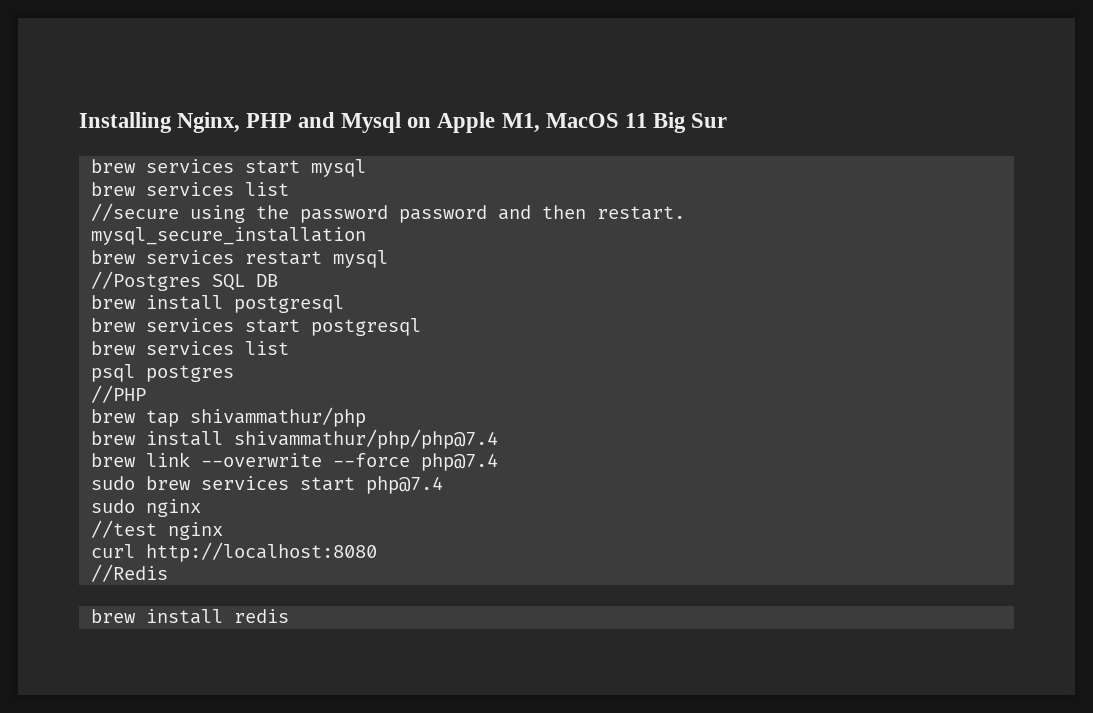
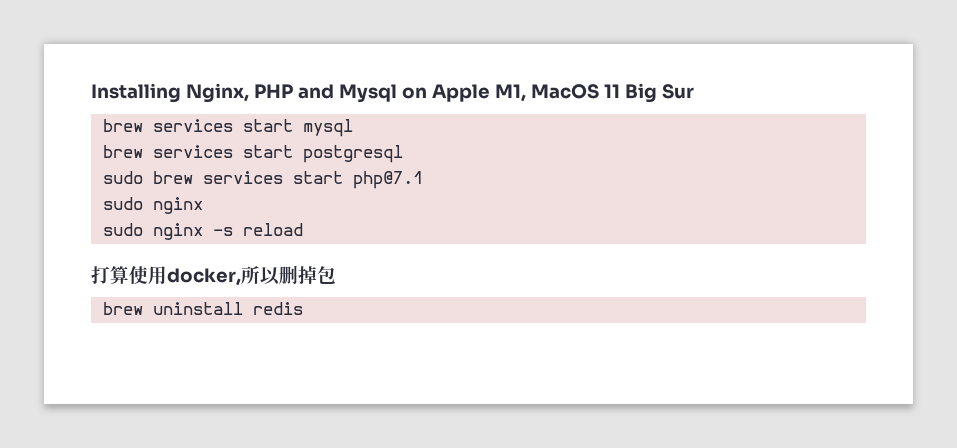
[245,182,289,196] [91,203,685,223] [91,227,366,245] [91,250,388,268] [91,271,278,291] [91,295,344,313] [91,318,421,336] [91,341,289,355] [91,364,234,382] [91,385,146,403] [91,407,366,427] [91,429,498,449] [91,452,498,471] list // //secure using the password password and then restart. // mysql_secure_installation // brew services restart mysql // //Postgres SQL DB // brew install postgresql // brew services start postgresql // brew services list // psql postgres // //PHP // brew tap shivammathur/php // brew install shivammathur/php/php@7.4 // brew link --overwrite --force php@7.4 -> [243,145,403,163] start postgresql
[366,476,443,494] php@7.4 -> [353,171,423,189] php@7.1
[91,520,223,540] [91,542,377,562] [91,564,168,582] [91,609,223,624] //test nginx // curl http://localhost:8080 // //Redis // brew install -> [103,223,303,240] [91,265,336,286] [103,302,243,315] sudo nginx -s reload // 打算使用docker,所以删掉包 // brew uninstall

